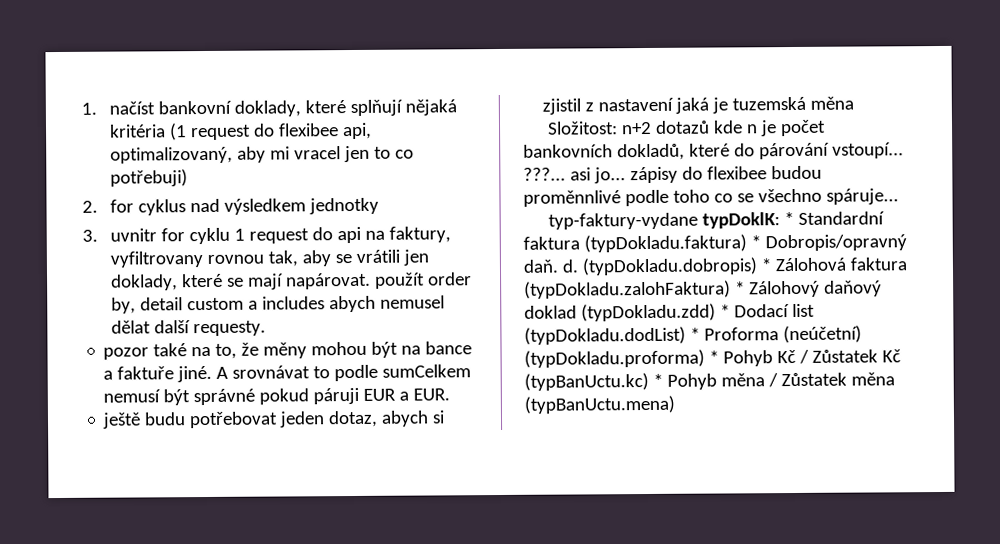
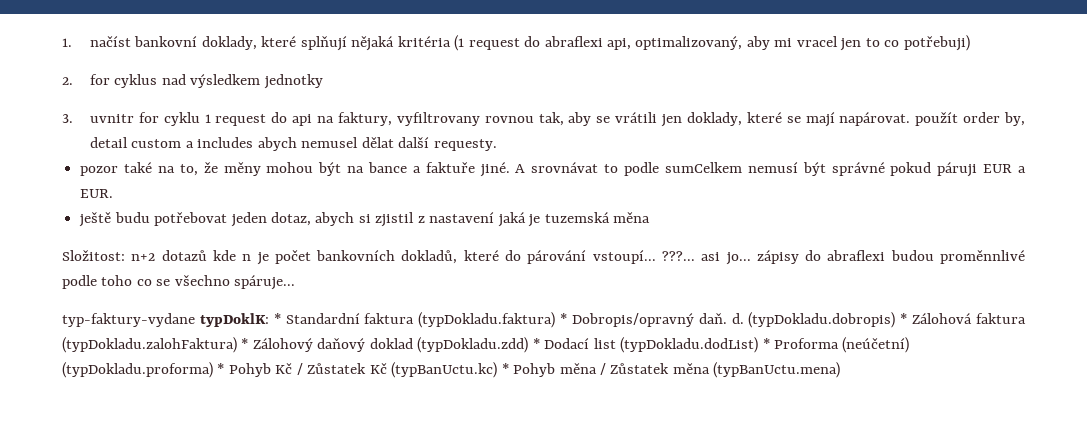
[278,123,340,137] flexibee -> [544,36,603,47] abraflexi
[706,166,767,180] flexibee -> [827,250,886,261] abraflexi

